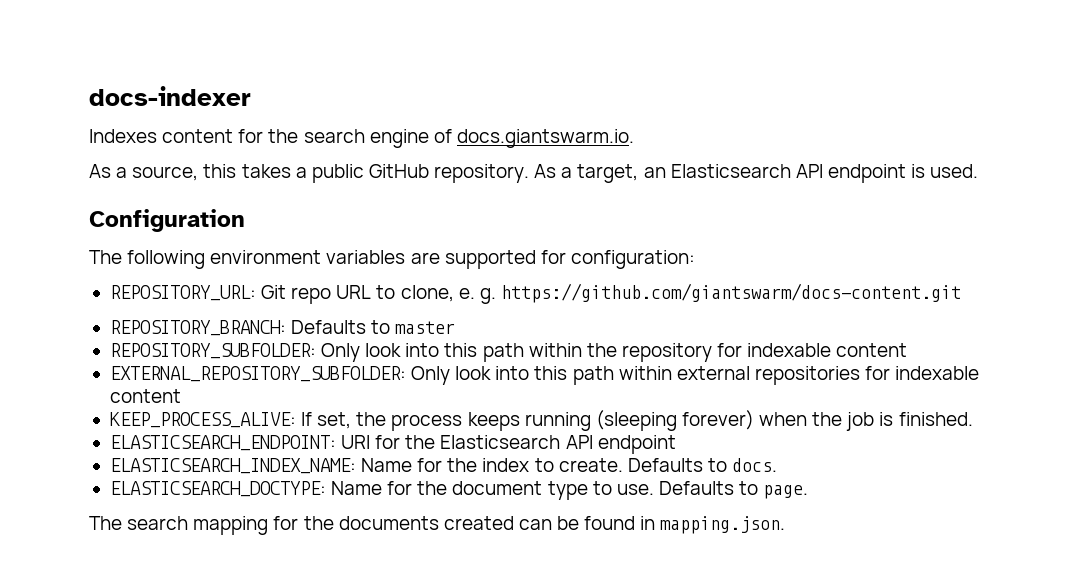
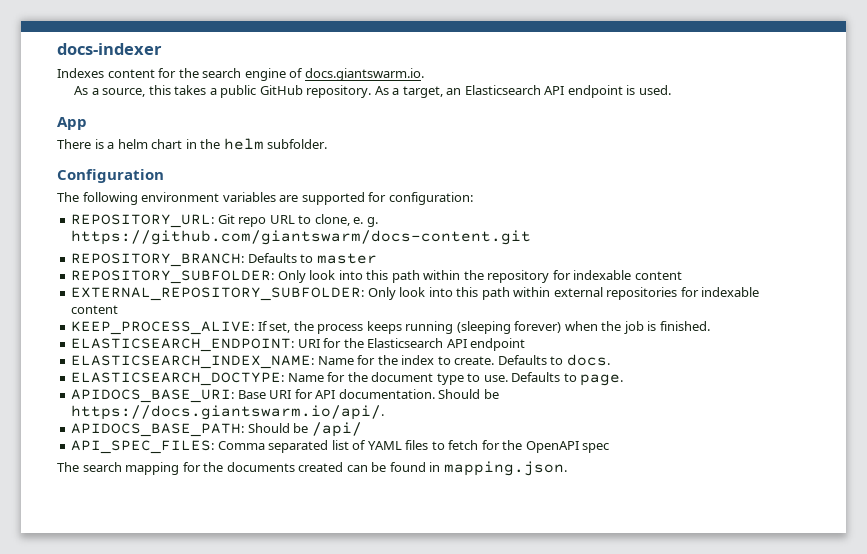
(979, 171) none -> [57,117,87,130] [57,138,328,150] // App // There is a helm chart in the helm subfolder.
(809, 492) none -> [71,389,499,403] [71,405,385,420] [71,422,362,437] [71,440,610,454] // APIDOCS_BASE_URI: Base URI for API documentation. Should be https://docs.giantswarm.io/api/. // APIDOCS_BASE_PATH: Should be /api/ // API_SPEC_FILES: Comma separated list of YAML files to fetch for the OpenAPI spec

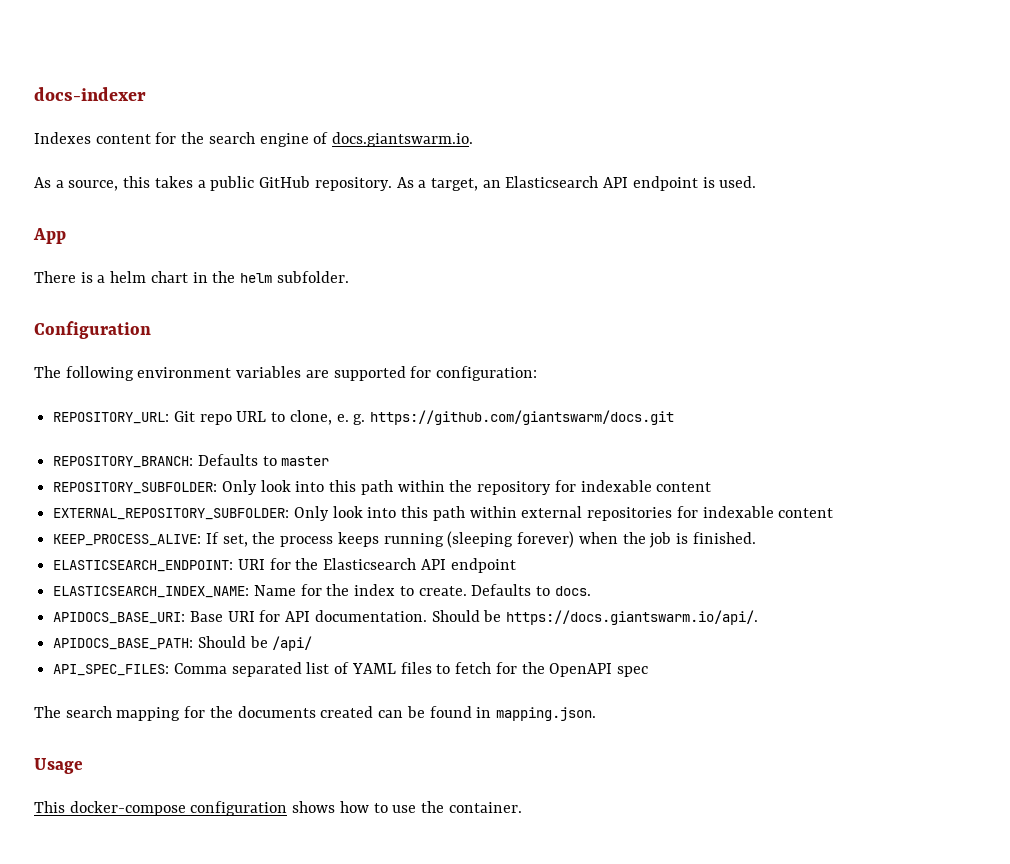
[71,230,532,245] https://github.com/giantswarm/docs-content.git -> [370,410,675,425] https://github.com/giantswarm/docs.git
[71,372,624,386] // ELASTICSEARCH_DOCTYPE: Name for the document type to use. Defaults to page. -> (591, 591) none
(567, 468) none -> [34,758,83,774] [34,801,522,816] // Usage // This docker-compose configuration shows how to use the container.

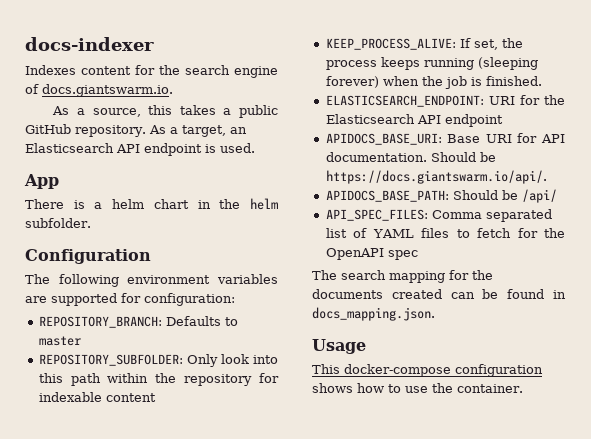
[53,410,675,425] // REPOSITORY_URL: Git repo URL to clone, e. g. https://github.com/giantswarm/docs.git -> (235, 299) none
[53,506,834,521] // EXTERNAL_REPOSITORY_SUBFOLDER: Only look into this path within external repositories for indexable content -> (156, 397) none
[53,584,591,598] // ELASTICSEARCH_INDEX_NAME: Name for the index to create. Defaults to docs. -> (503, 120) none
[495,707,596,721] mapping.json. -> [312,307,435,321] docs_mapping.json.

